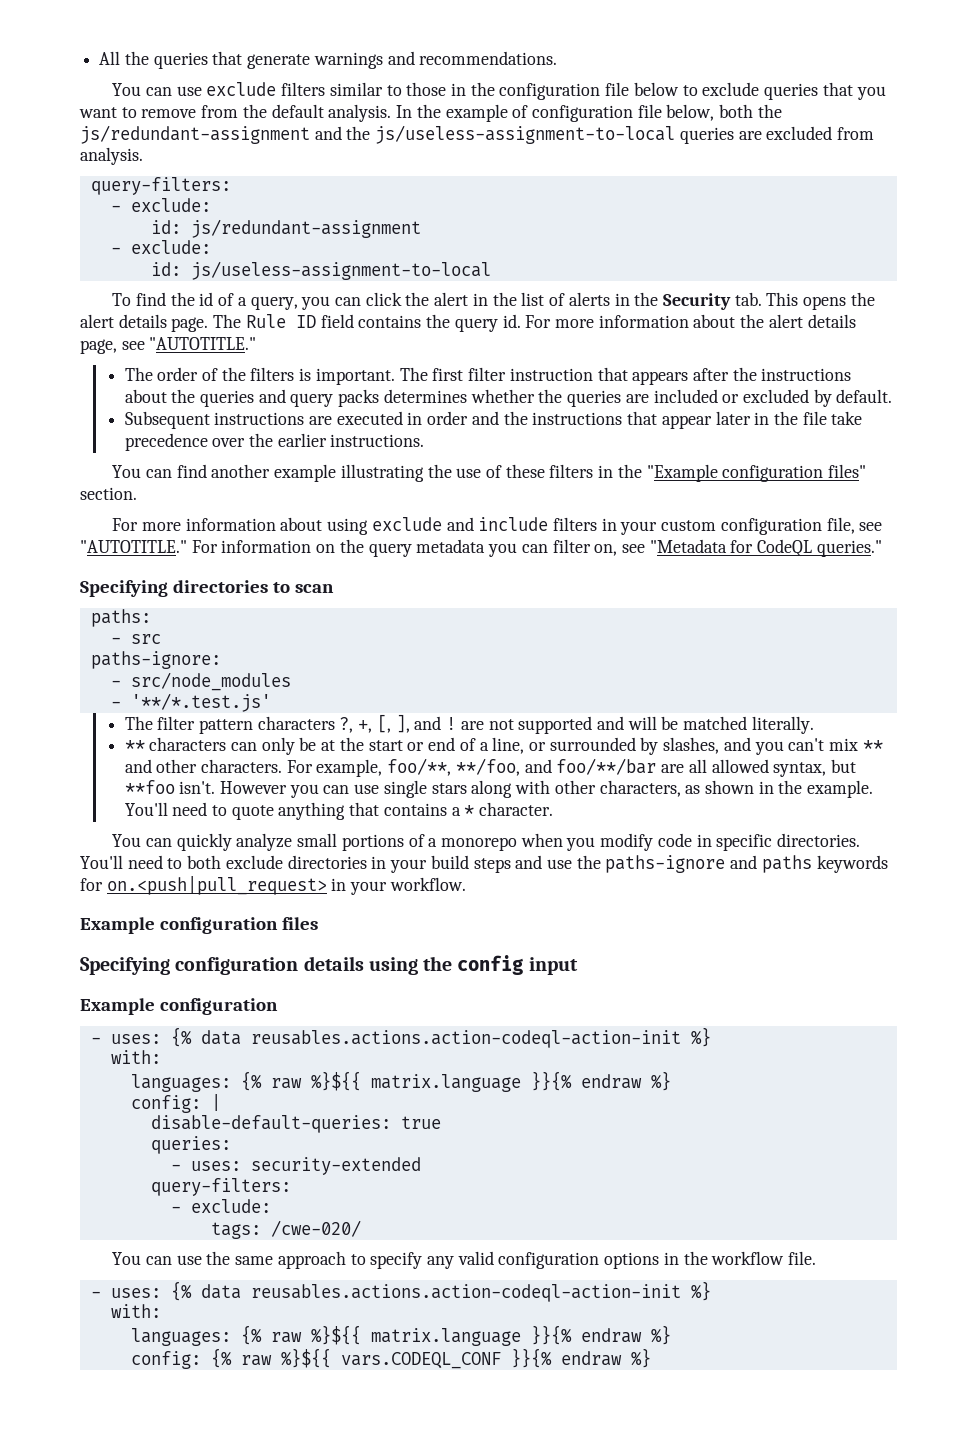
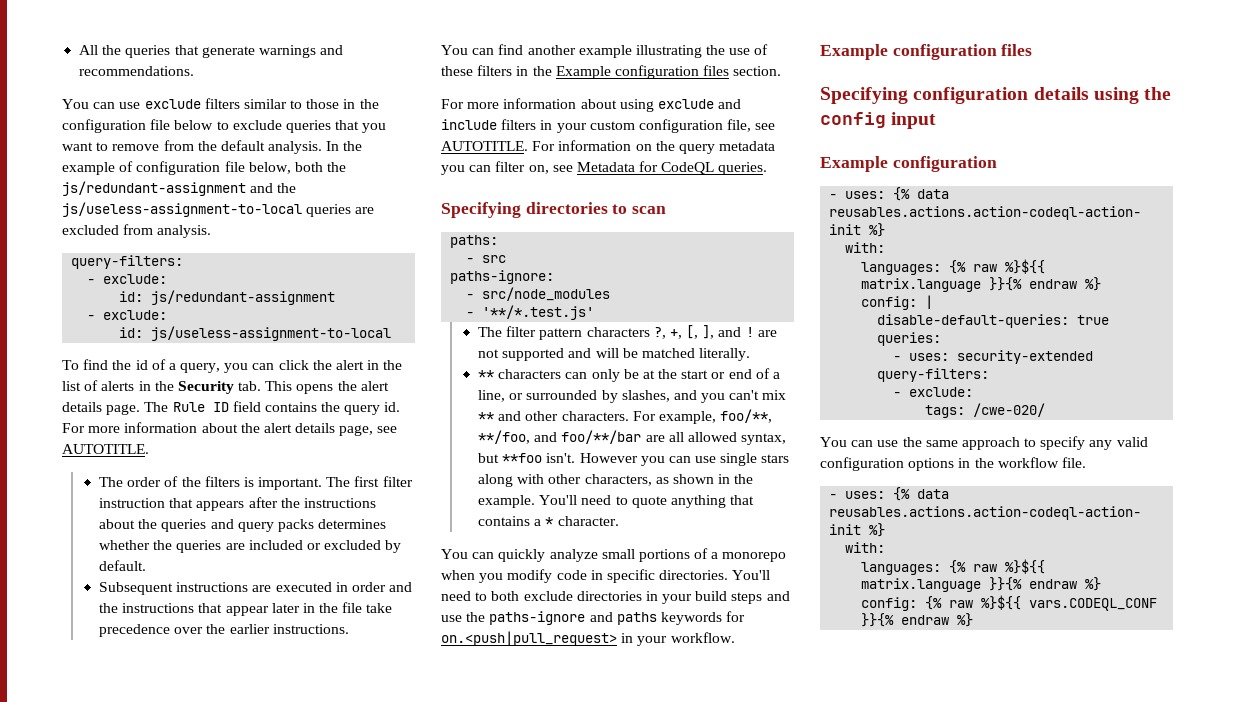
[149,337,257,350] "AUTOTITLE." -> [62,444,149,454] AUTOTITLE.
[646,464,867,482] "Example configuration files" -> [555,65,730,79] Example configuration files
[80,540,187,553] "AUTOTITLE." -> [441,141,528,151] AUTOTITLE.
[649,539,727,553] "Metadata -> [576,162,635,172] Metadata
[816,540,882,557] queries." -> [718,162,768,175] queries.

